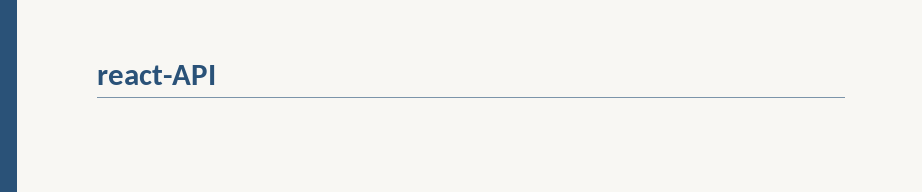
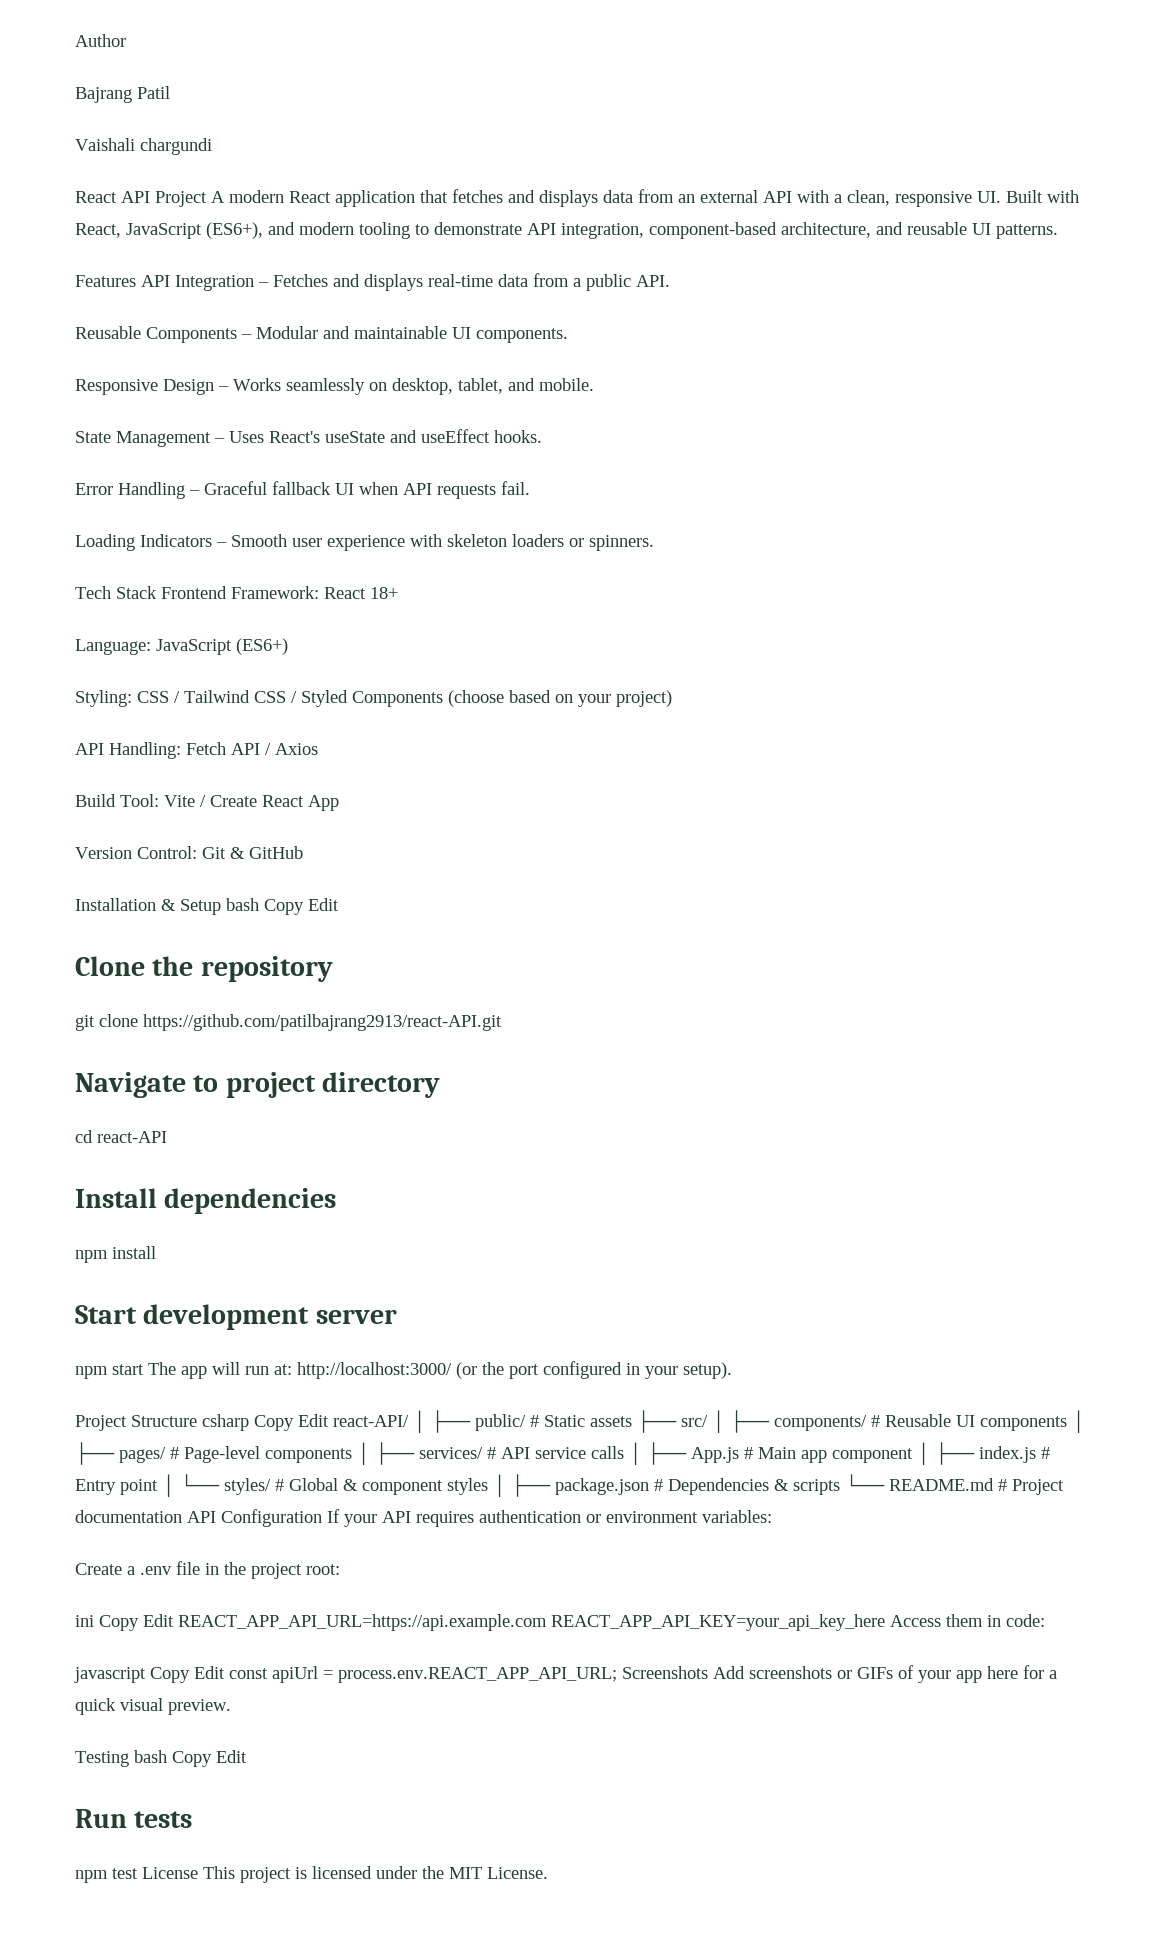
[97,65,216,85] react-API -> [75,34,126,47] [75,86,170,103] [75,138,212,155] [75,189,1079,207] [75,222,1058,239] [75,273,670,291] [75,326,568,343] [75,378,594,395] [75,429,542,447] [75,481,530,499] [75,534,654,551] [75,586,398,599] [75,638,288,655] [75,690,672,707] [75,742,318,759] [75,794,339,811] [75,846,303,859] [75,898,339,915] [75,956,333,982] [75,1014,502,1031] [75,1072,441,1098] [75,1130,167,1143] [75,1188,337,1214] [75,1246,156,1263] [75,1304,397,1330] [75,1361,732,1379] [75,1410,1085,1433] [75,1442,1050,1465] [75,1474,1064,1497] [75,1509,772,1527] [75,1561,340,1579] [75,1614,1045,1631] [74,1665,1057,1683] [75,1698,231,1715] [75,1750,247,1767] [75,1809,193,1828] [75,1866,548,1883] Author // Bajrang Patil // Vaishali chargundi // React API Project A modern React application that fetches and displays data from an external API with a clean, responsive UI. Built with React, JavaScript (ES6+), and modern tooling to demonstrate API integration, component-based architecture, and reusable UI patterns. // Features API Integration – Fetches and displays real-time data from a public API. // Reusable Components – Modular and maintainable UI components. // Responsive Design – Works seamlessly on desktop, tablet, and mobile. // State Management – Uses React's useState and useEffect hooks. // Error Handling – Graceful fallback UI when API requests fail. // Loading Indicators – Smooth user experience with skeleton loaders or spinners. // Tech Stack Frontend Framework: React 18+ // Language: JavaScript (ES6+) // Styling: CSS / Tailwind CSS / Styled Components (choose based on your project) // API Handling: Fetch API / Axios // Build Tool: Vite / Create React App // Version Control: Git & GitHub // Installation & Setup bash Copy Edit // Clone the repository // git clone https://github.com/patilbajrang2913/react-API.git // Navigate to project directory // cd react-API // Install dependencies // npm install // Start development server // npm start The app will run at: http://localhost:3000/ (or the port configured in your setup). // Project Structure csharp Copy Edit react-API/ │ ├── public/ # Static assets ├── src/ │ ├── components/ # Reusable UI components │ ├── pages/ # Page-level components │ ├── services/ # API service calls │ ├── App.js # Main app component │ ├── index.js # Entry point │ └── styles/ # Global & component styles │ ├── package.json # Dependencies & scripts └── README.md # Project documentation API Configuration If your API requires authentication or environment variables: // Create a .env file in the project root: // ini Copy Edit REACT_APP_API_URL=https://api.example.com REACT_APP_API_KEY=your_api_key_here Access them in code: // javascript Copy Edit const apiUrl = process.env.REACT_APP_API_URL; Screenshots Add screenshots or GIFs of your app here for a quick visual preview. // Testing bash Copy Edit // Run tests // npm test License This project is licensed under the MIT License.

